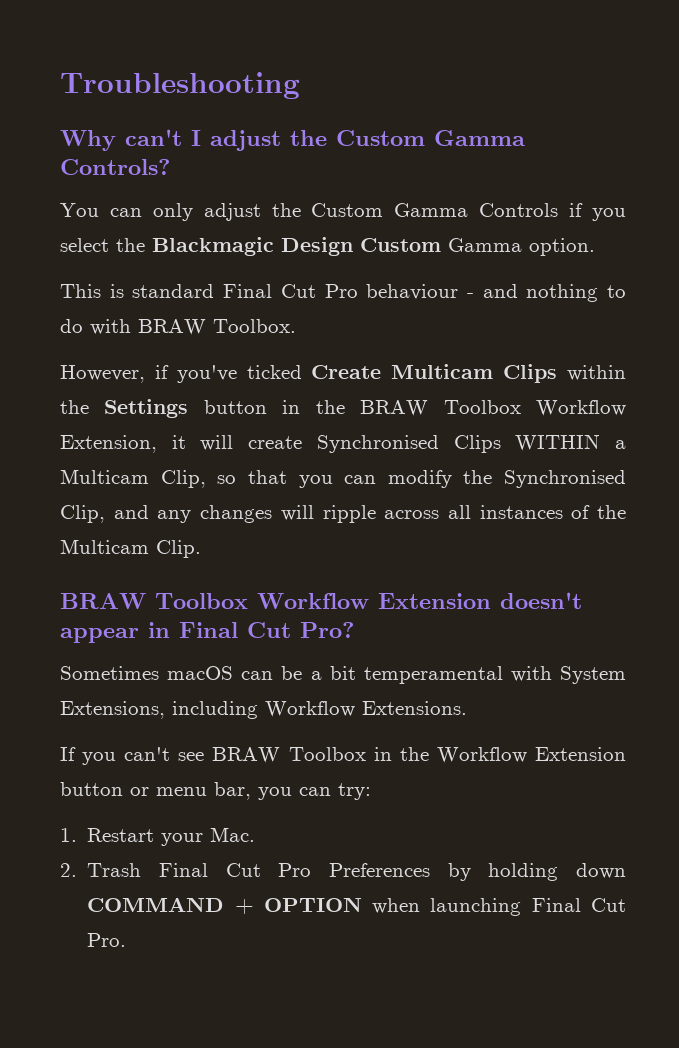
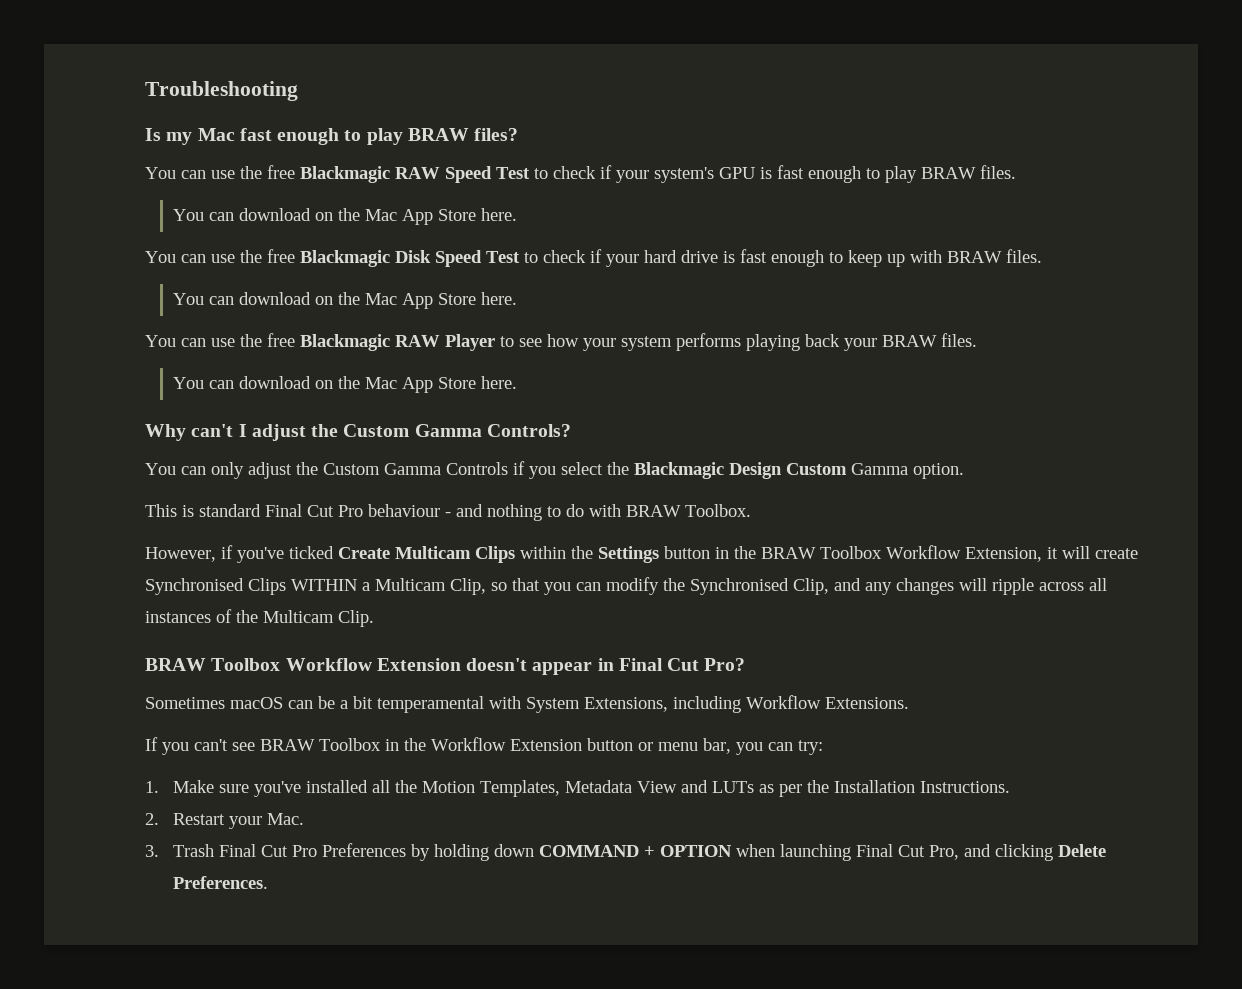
(300, 85) none -> [145,128,519,145] [145,165,1016,183] [172,208,517,225] [145,249,1042,267] [172,292,517,309] [145,333,977,351] [172,376,517,393] // Is my Mac fast enough to play BRAW files? // You can use the free Blackmagic RAW Speed Test to check if your system's GPU is fast enough to play BRAW files. // You can download on the Mac App Store here. // You can use the free Blackmagic Disk Speed Test to check if your hard drive is fast enough to keep up with BRAW files. // You can download on the Mac App Store here. // You can use the free Blackmagic RAW Player to see how your system performs playing back your BRAW files. // You can download on the Mac App Store here.
(77, 835) none -> [172,780,1010,797] [145,813,159,825] Make sure you've installed all the Motion Templates, Metadata View and LUTs as per the Installation Instructions. // 2.
[60,863,77,877] 2. -> [145,845,159,857] 3.
[87,933,127,947] Pro. -> [928,844,1106,861] [172,876,268,889] Pro, and clicking Delete Preferences.

